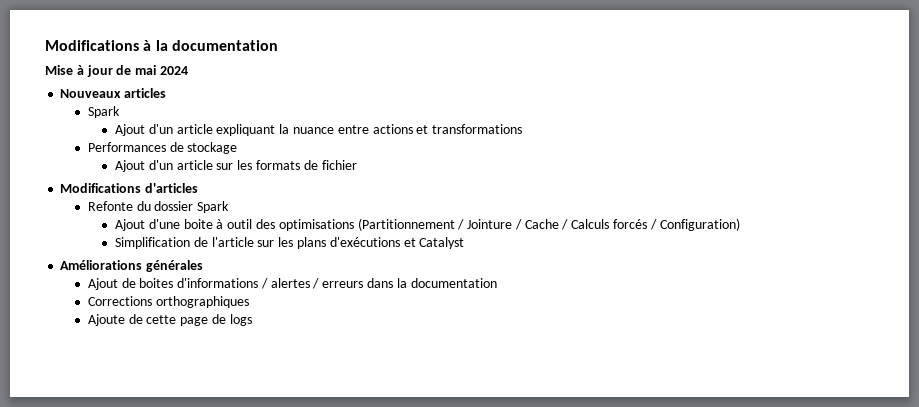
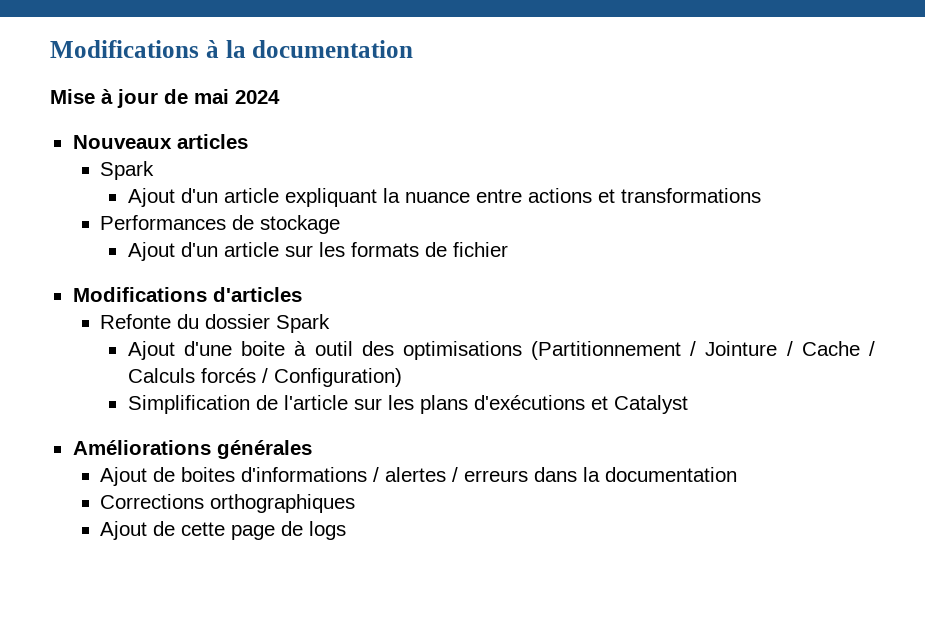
[87,314,125,326] Ajoute -> [100,521,148,540] Ajout

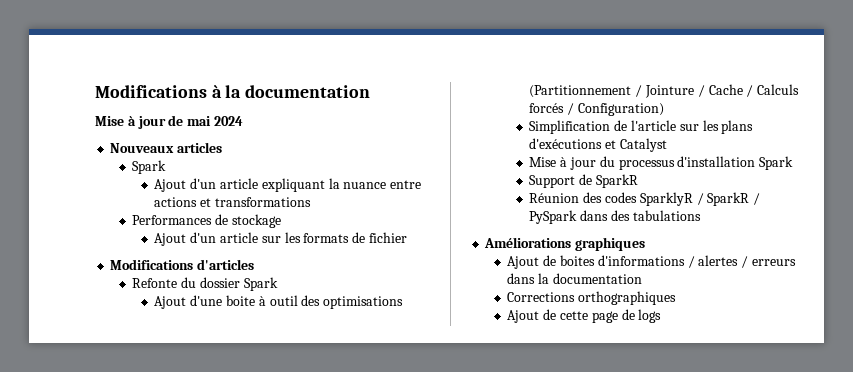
(688, 404) none -> [529,156,794,170] [529,174,638,188] [529,192,761,206] [529,210,701,224] // Mise à jour du processus d'installation Spark // Support de SparkR // Réunion des codes SparklyR / SparkR / PySpark dans des tabulations
[216,440,312,459] générales -> [575,237,646,251] graphiques

